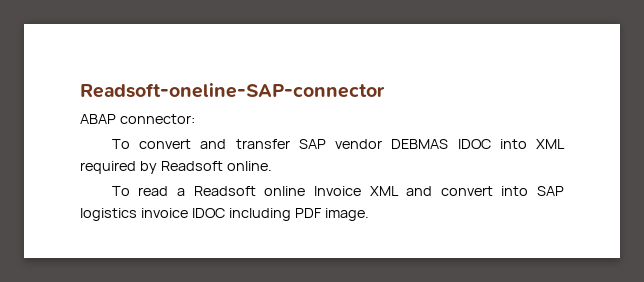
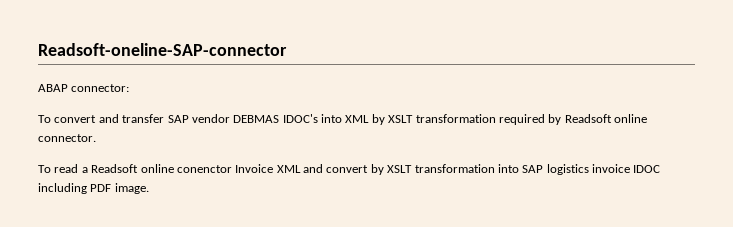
[457,139,491,149] IDOC -> [282,114,318,123] IDOC's
(565, 144) none -> [371,114,496,125] by XSLT transformation
[226,161,272,171] online. -> [614,114,647,123] [38,134,96,142] online connector.
(306, 191) none -> [176,165,232,173] conenctor
(493, 191) none -> [370,164,495,175] by XSLT transformation

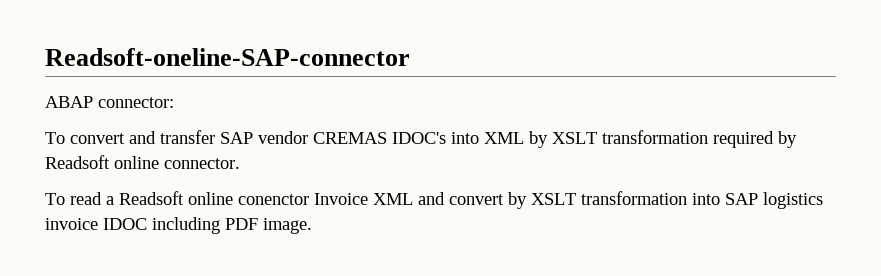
[233,115,280,123] DEBMAS -> [313,132,387,144] CREMAS

